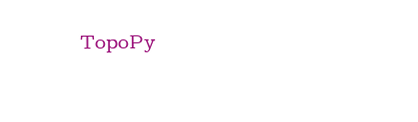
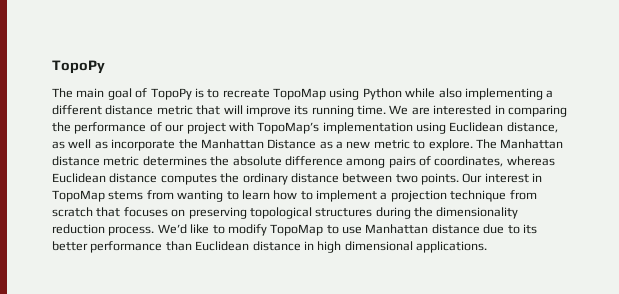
[79,35,156,53] TopoPy -> [52,60,105,74] [52,88,554,100] [52,105,567,117] [52,122,558,134] [52,139,564,151] [52,156,555,168] [52,173,543,185] [52,190,537,202] [52,207,519,219] [52,224,537,236] [52,241,487,253] TopoPy // The main goal of TopoPy is to recreate TopoMap using Python while also implementing a different distance metric that will improve its running time. We are interested in comparing the performance of our project with TopoMap’s implementation using Euclidean distance, as well as incorporate the Manhattan Distance as a new metric to explore. The Manhattan distance metric determines the absolute difference among pairs of coordinates, whereas Euclidean distance computes the ordinary distance between two points. Our interest in TopoMap stems from wanting to learn how to implement a projection technique from scratch that focuses on preserving topological structures during the dimensionality reduction process. We’d like to modify TopoMap to use Manhattan distance due to its better performance than Euclidean distance in high dimensional applications.

